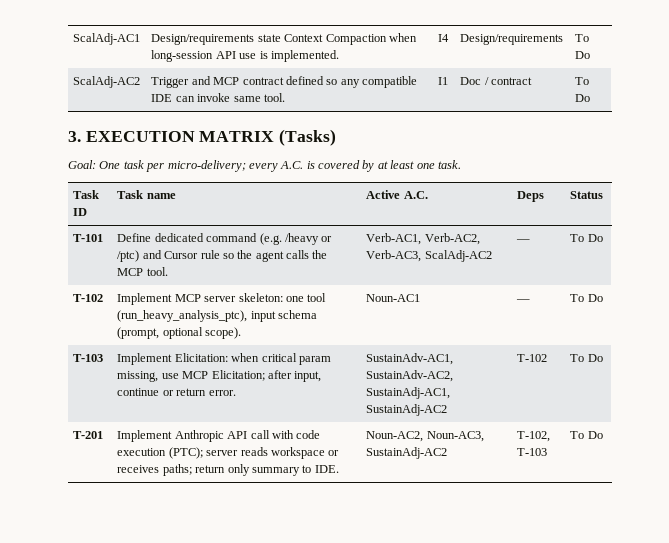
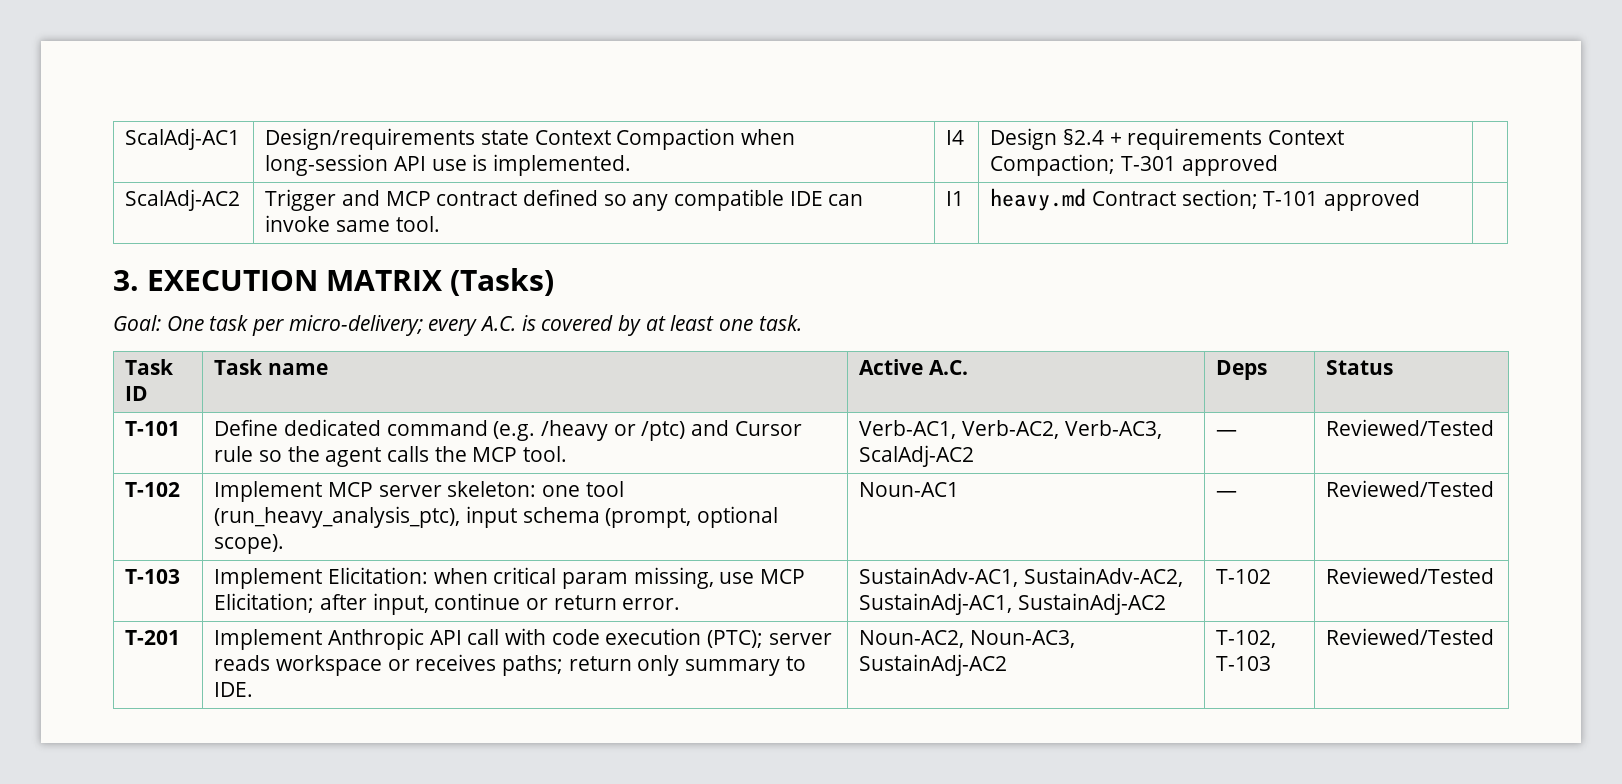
[460,34,564,45] [575,34,590,42] [575,51,591,59] Design/requirements | To Do -> [990,128,1345,150] [990,154,1278,176] Design §2.4 + requirements Context Compaction; T-301 approved |
[460,77,533,85] [575,77,590,85] [575,94,591,102] Doc / contract | To Do -> [990,188,1421,211] heavy.md Contract section; T-101 approved |
[570,234,603,242] To Do -> [1326,419,1495,436] Reviewed/Tested
[570,294,603,302] To Do -> [1326,480,1495,497] Reviewed/Tested
[570,354,603,362] To Do -> [1326,567,1495,584] Reviewed/Tested
[570,431,603,439] To Do -> [1326,628,1495,645] Reviewed/Tested

